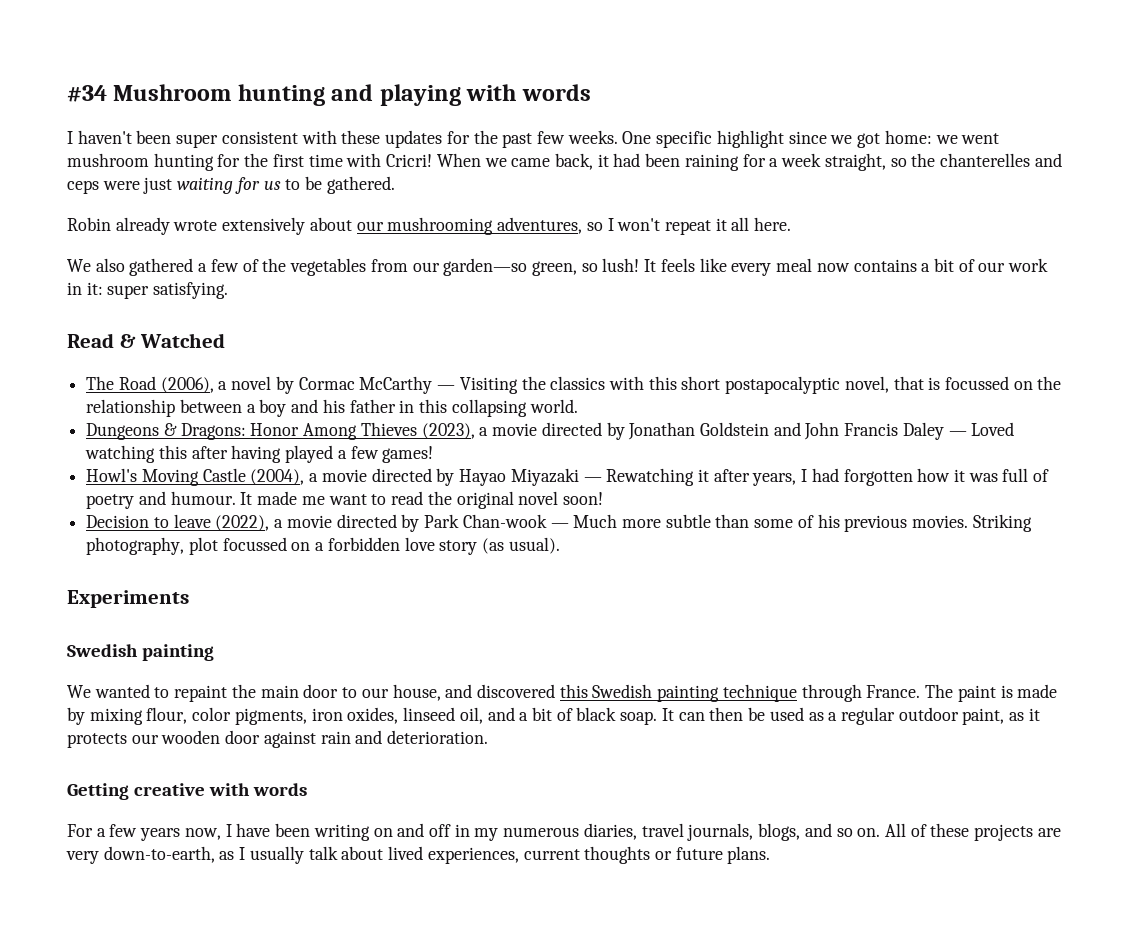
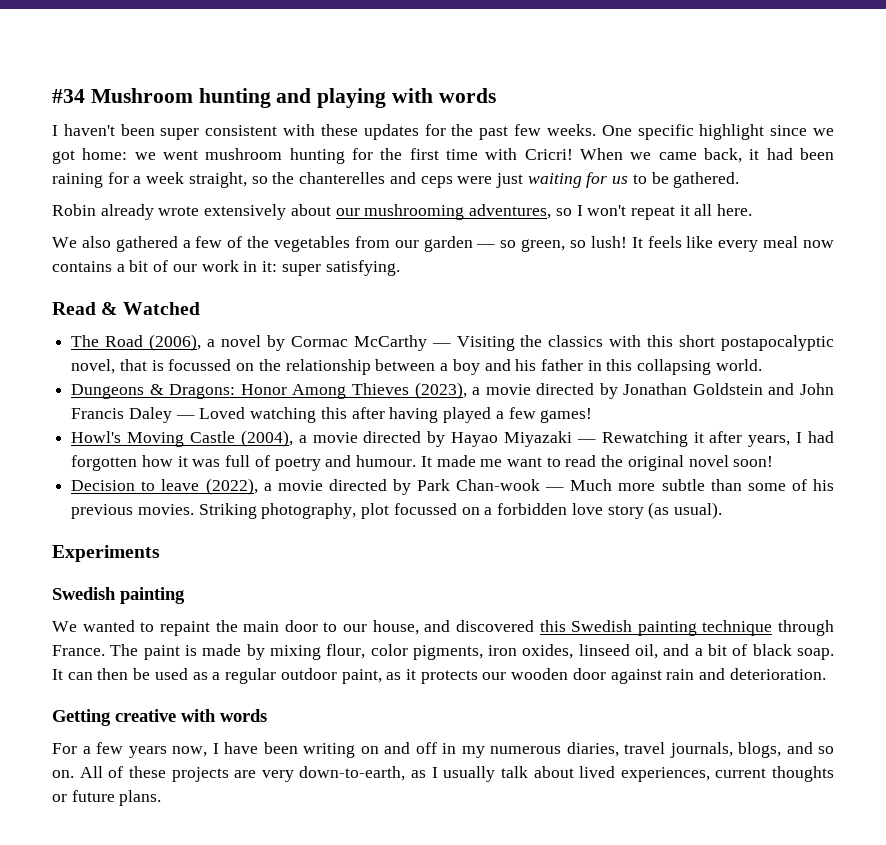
[443,258,528,276] garden—so -> [423,236,517,252] garden — so

